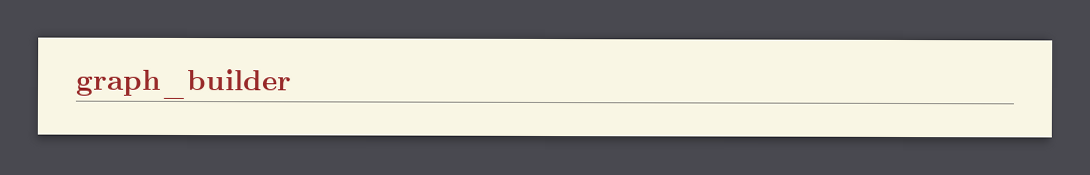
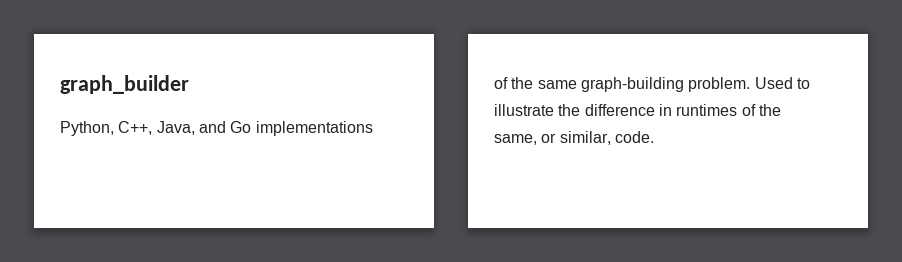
(292, 84) none -> [60,121,373,136] [494,77,810,92] [494,104,781,116] [494,131,654,145] // Python, C++, Java, and Go implementations of the same graph-building problem. Used to illustrate the difference in runtimes of the same, or similar, code.

